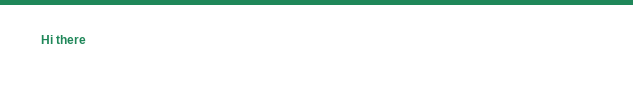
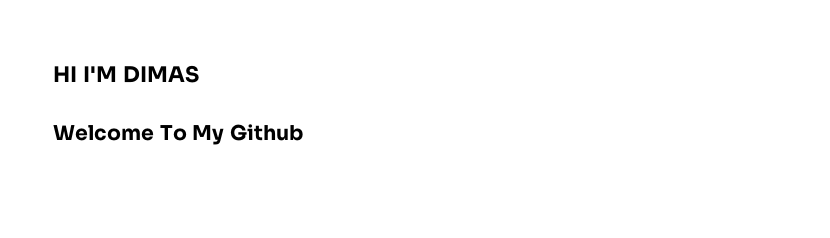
[41,35,87,44] Hi there -> [53,65,199,83] [53,124,303,145] HI I'M DIMAS // Welcome To My Github

